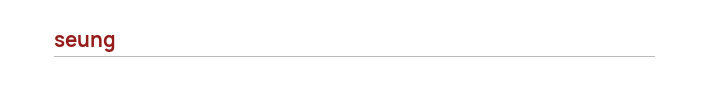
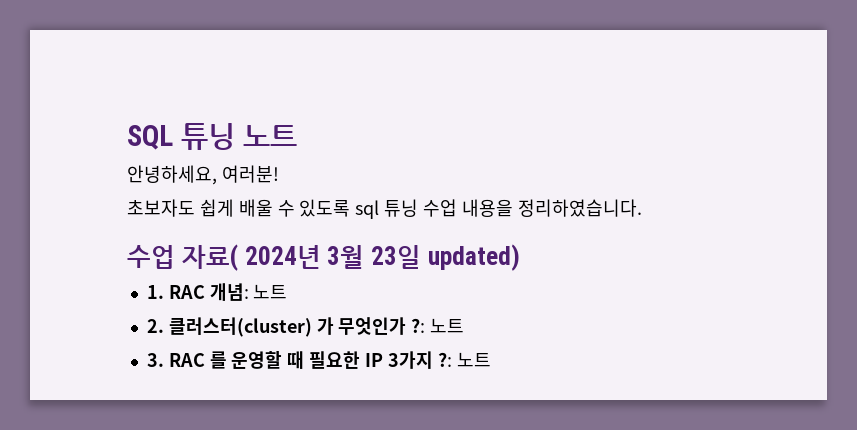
[54,35,116,52] seung -> [127,123,297,150] [127,165,279,185] [127,199,642,219] [127,244,520,271] [146,283,288,301] [146,317,465,337] [146,351,491,369] SQL 튜닝 노트 // 안녕하세요, 여러분! // 초보자도 쉽게 배울 수 있도록 sql 튜닝 수업 내용을 정리하였습니다. // 수업 자료( 2024년 3월 23일 updated) // 1. RAC 개념: 노트 // 2. 클러스터(cluster) 가 무엇인가 ?: 노트 // 3. RAC 를 운영할 때 필요한 IP 3가지 ?: 노트

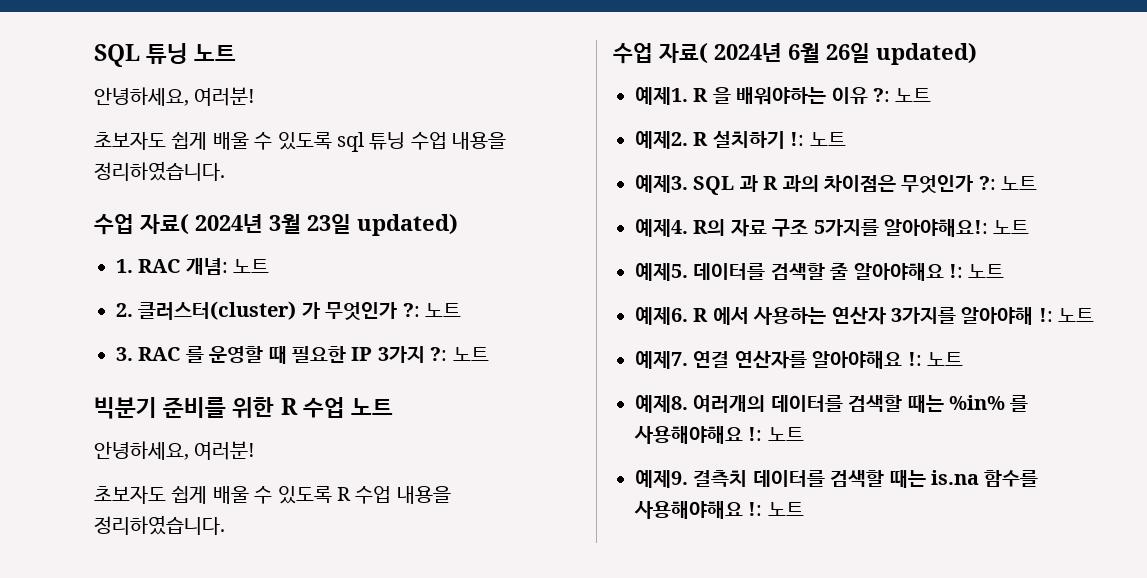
(491, 359) none -> [94,397,394,419] [94,441,256,460] [94,486,451,504] [94,515,225,535] [613,43,977,65] [635,87,932,105] [635,130,846,149] [635,175,1038,195] [635,219,1030,237] [635,262,1005,281] [635,307,1095,325] [635,351,963,369] [635,395,1029,413] [634,426,804,444] [635,470,1039,488] [634,501,804,519] // 빅분기 준비를 위한 R 수업 노트 // 안녕하세요, 여러분! // 초보자도 쉽게 배울 수 있도록 R 수업 내용을 정리하였습니다. // 수업 자료( 2024년 6월 26일 updated) // 예제1. R 을 배워야하는 이유 ?: 노트 // 예제2. R 설치하기 !: 노트 // 예제3. SQL 과 R 과의 차이점은 무엇인가 ?: 노트 // 예제4. R의 자료 구조 5가지를 알아야해요!: 노트 // 예제5. 데이터를 검색할 줄 알아야해요 !: 노트 // 예제6. R 에서 사용하는 연산자 3가지를 알아야해 !: 노트 // 예제7. 연결 연산자를 알아야해요 !: 노트 // 예제8. 여러개의 데이터를 검색할 때는 %in% 를 사용해야해요 !: 노트 // 예제9. 결측치 데이터를 검색할 때는 is.na 함수를 사용해야해요 !: 노트

